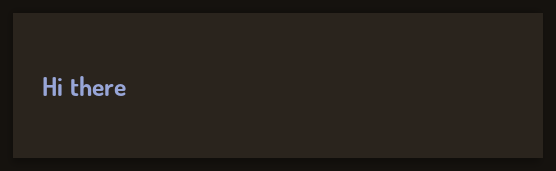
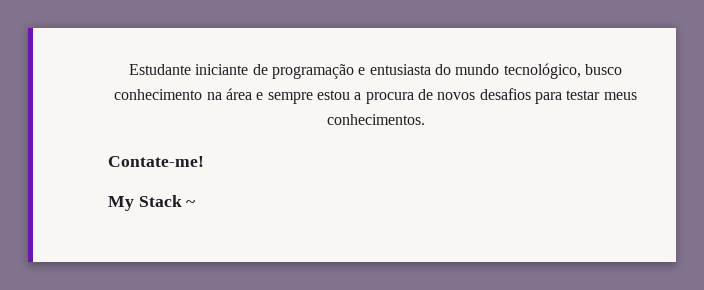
[42,76,126,96] Hi there -> [129,63,622,79] [114,88,637,104] [326,114,425,125] [108,156,204,167] [108,195,196,211] Estudante iniciante de programação e entusiasta do mundo tecnológico, busco conhecimento na área e sempre estou a procura de novos desafios para testar meus conhecimentos. // Contate-me! // My Stack ~

